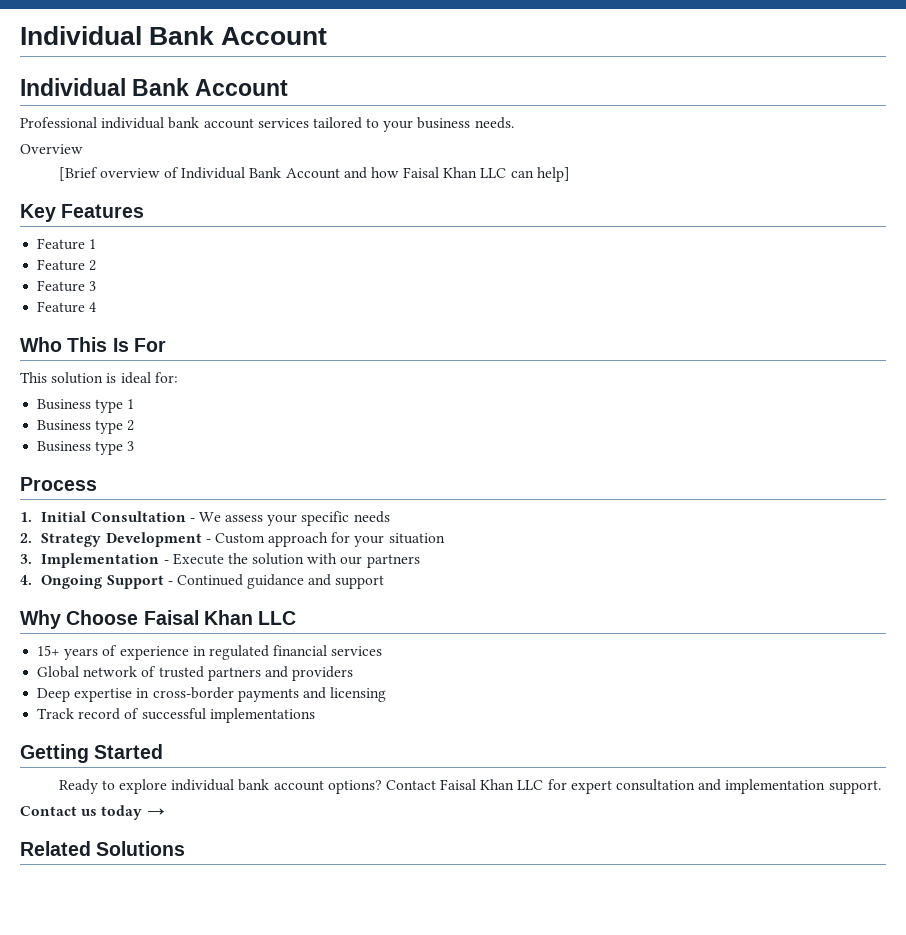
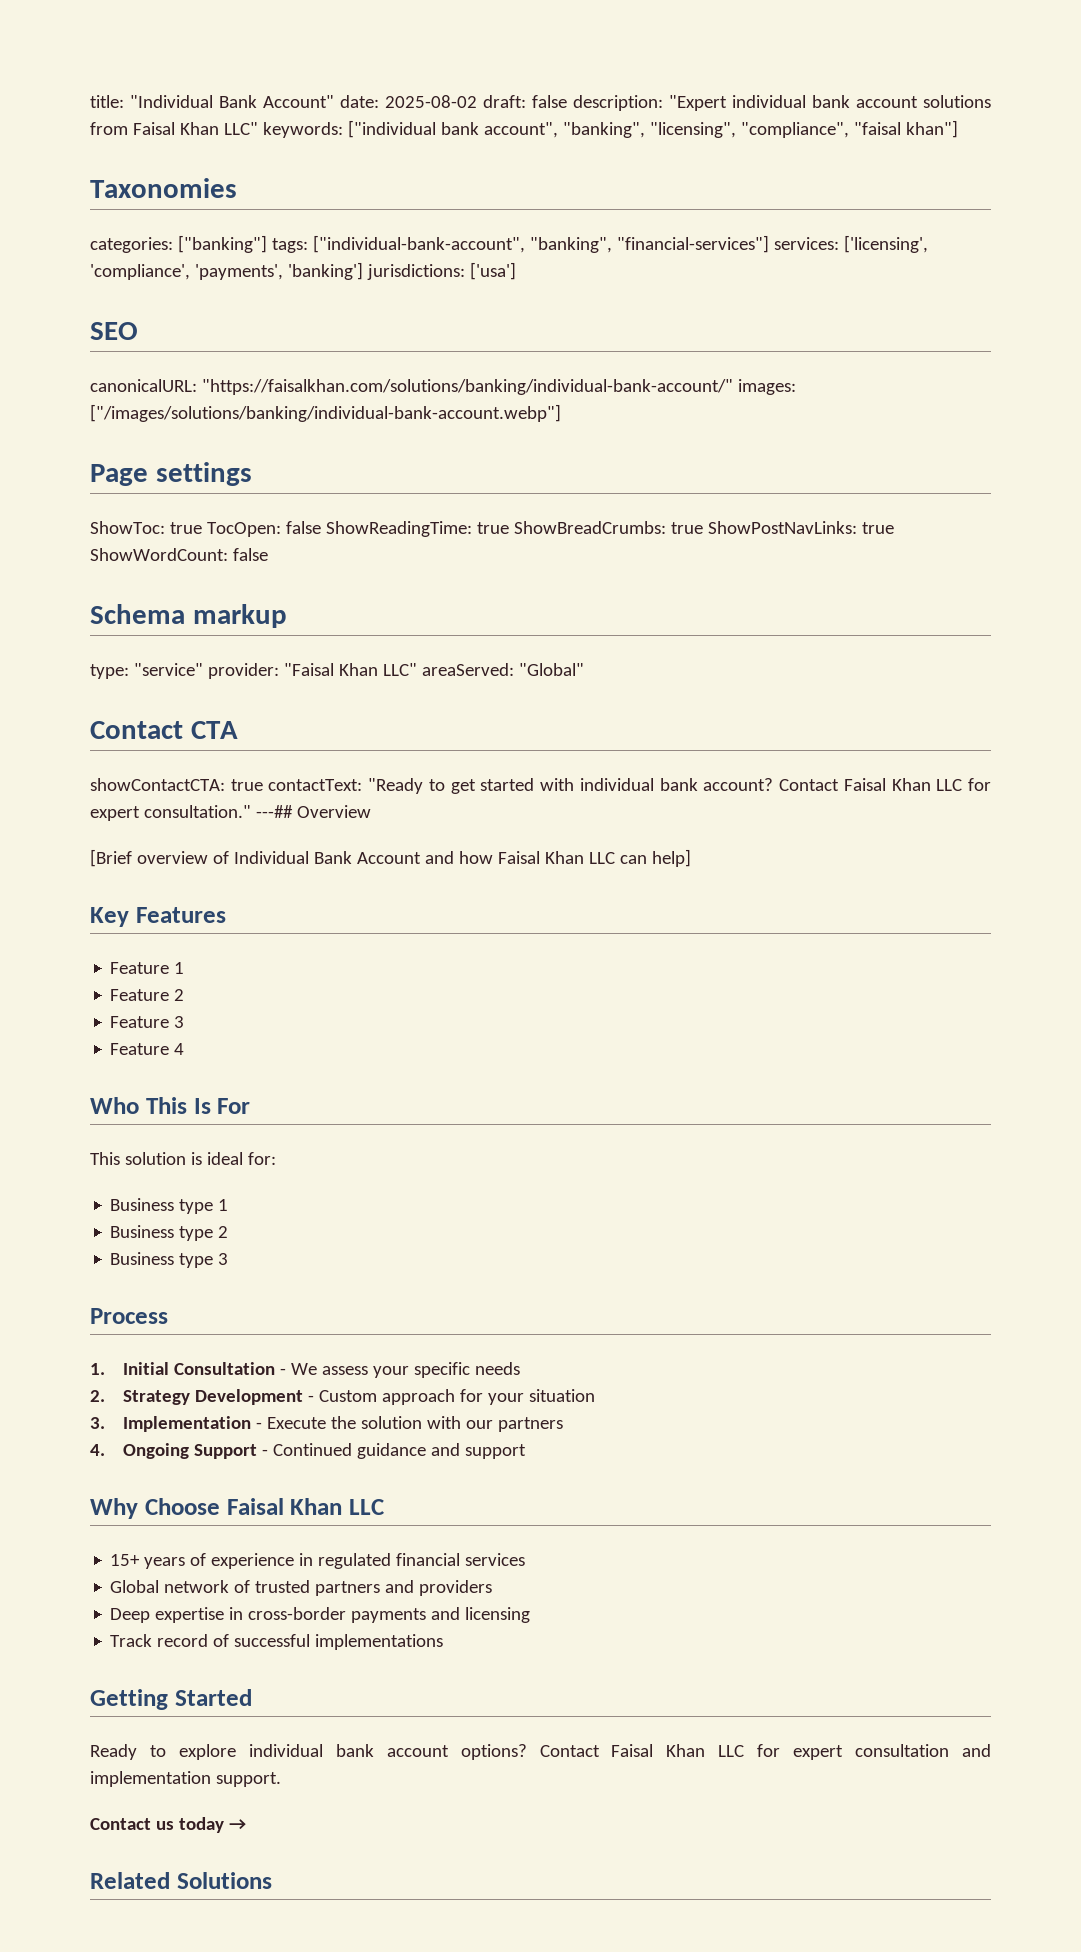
[20,26,328,45] [20,78,289,96] [20,117,514,132] Individual Bank Account // Individual Bank Account // Professional individual bank account services tailored to your business needs. // -> [90,95,991,111] [90,120,958,138] [90,178,237,198] [90,235,928,253] [90,262,516,280] [90,322,138,340] [90,379,796,395] [90,404,561,422] [90,462,252,486] [90,521,894,537] [90,548,268,561] [90,604,287,628] [90,663,584,679] [90,721,238,739] [90,778,992,794] [90,805,293,821] title: "Individual Bank Account" date: 2025-08-02 draft: false description: "Expert individual bank account solutions from Faisal Khan LLC" keywords: ["individual bank account", "banking", "licensing", "compliance", "faisal khan"] // Taxonomies // categories: ["banking"] tags: ["individual-bank-account", "banking", "financial-services"] services: ['licensing', 'compliance', 'payments', 'banking'] jurisdictions: ['usa'] // SEO // canonicalURL: "https://faisalkhan.com/solutions/banking/individual-bank-account/" images: ["/images/solutions/banking/individual-bank-account.webp"] // Page settings // ShowToc: true TocOpen: false ShowReadingTime: true ShowBreadCrumbs: true ShowPostNavLinks: true ShowWordCount: false // Schema markup // type: "service" provider: "Faisal Khan LLC" areaServed: "Global" // Contact CTA // showContactCTA: true contactText: "Ready to get started with individual bank account? Contact Faisal Khan LLC for expert consultation." ---##

